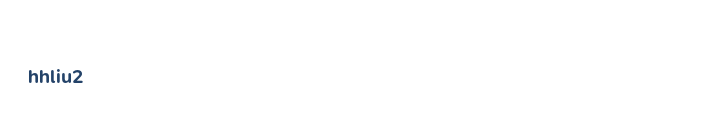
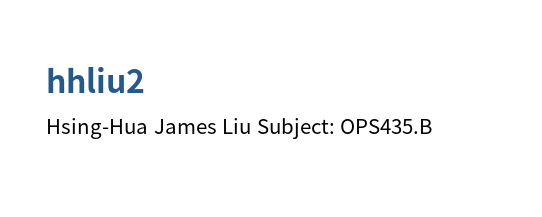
(83, 76) none -> [46,118,433,139] // Hsing-Hua James Liu Subject: OPS435.B

